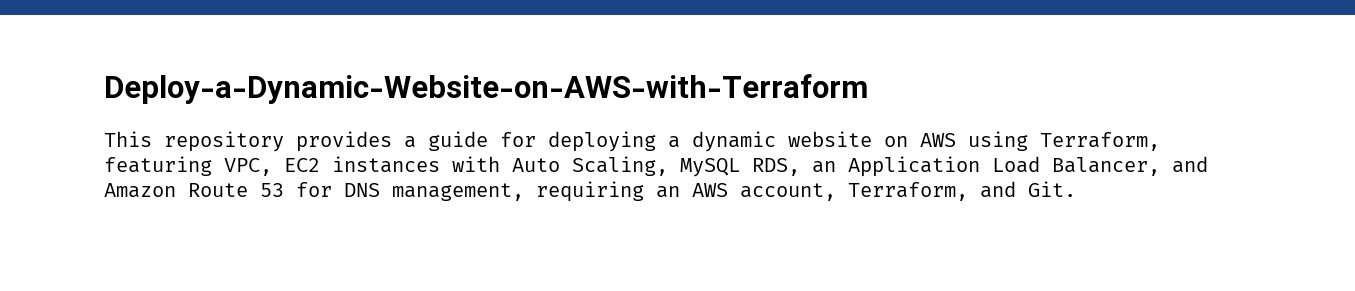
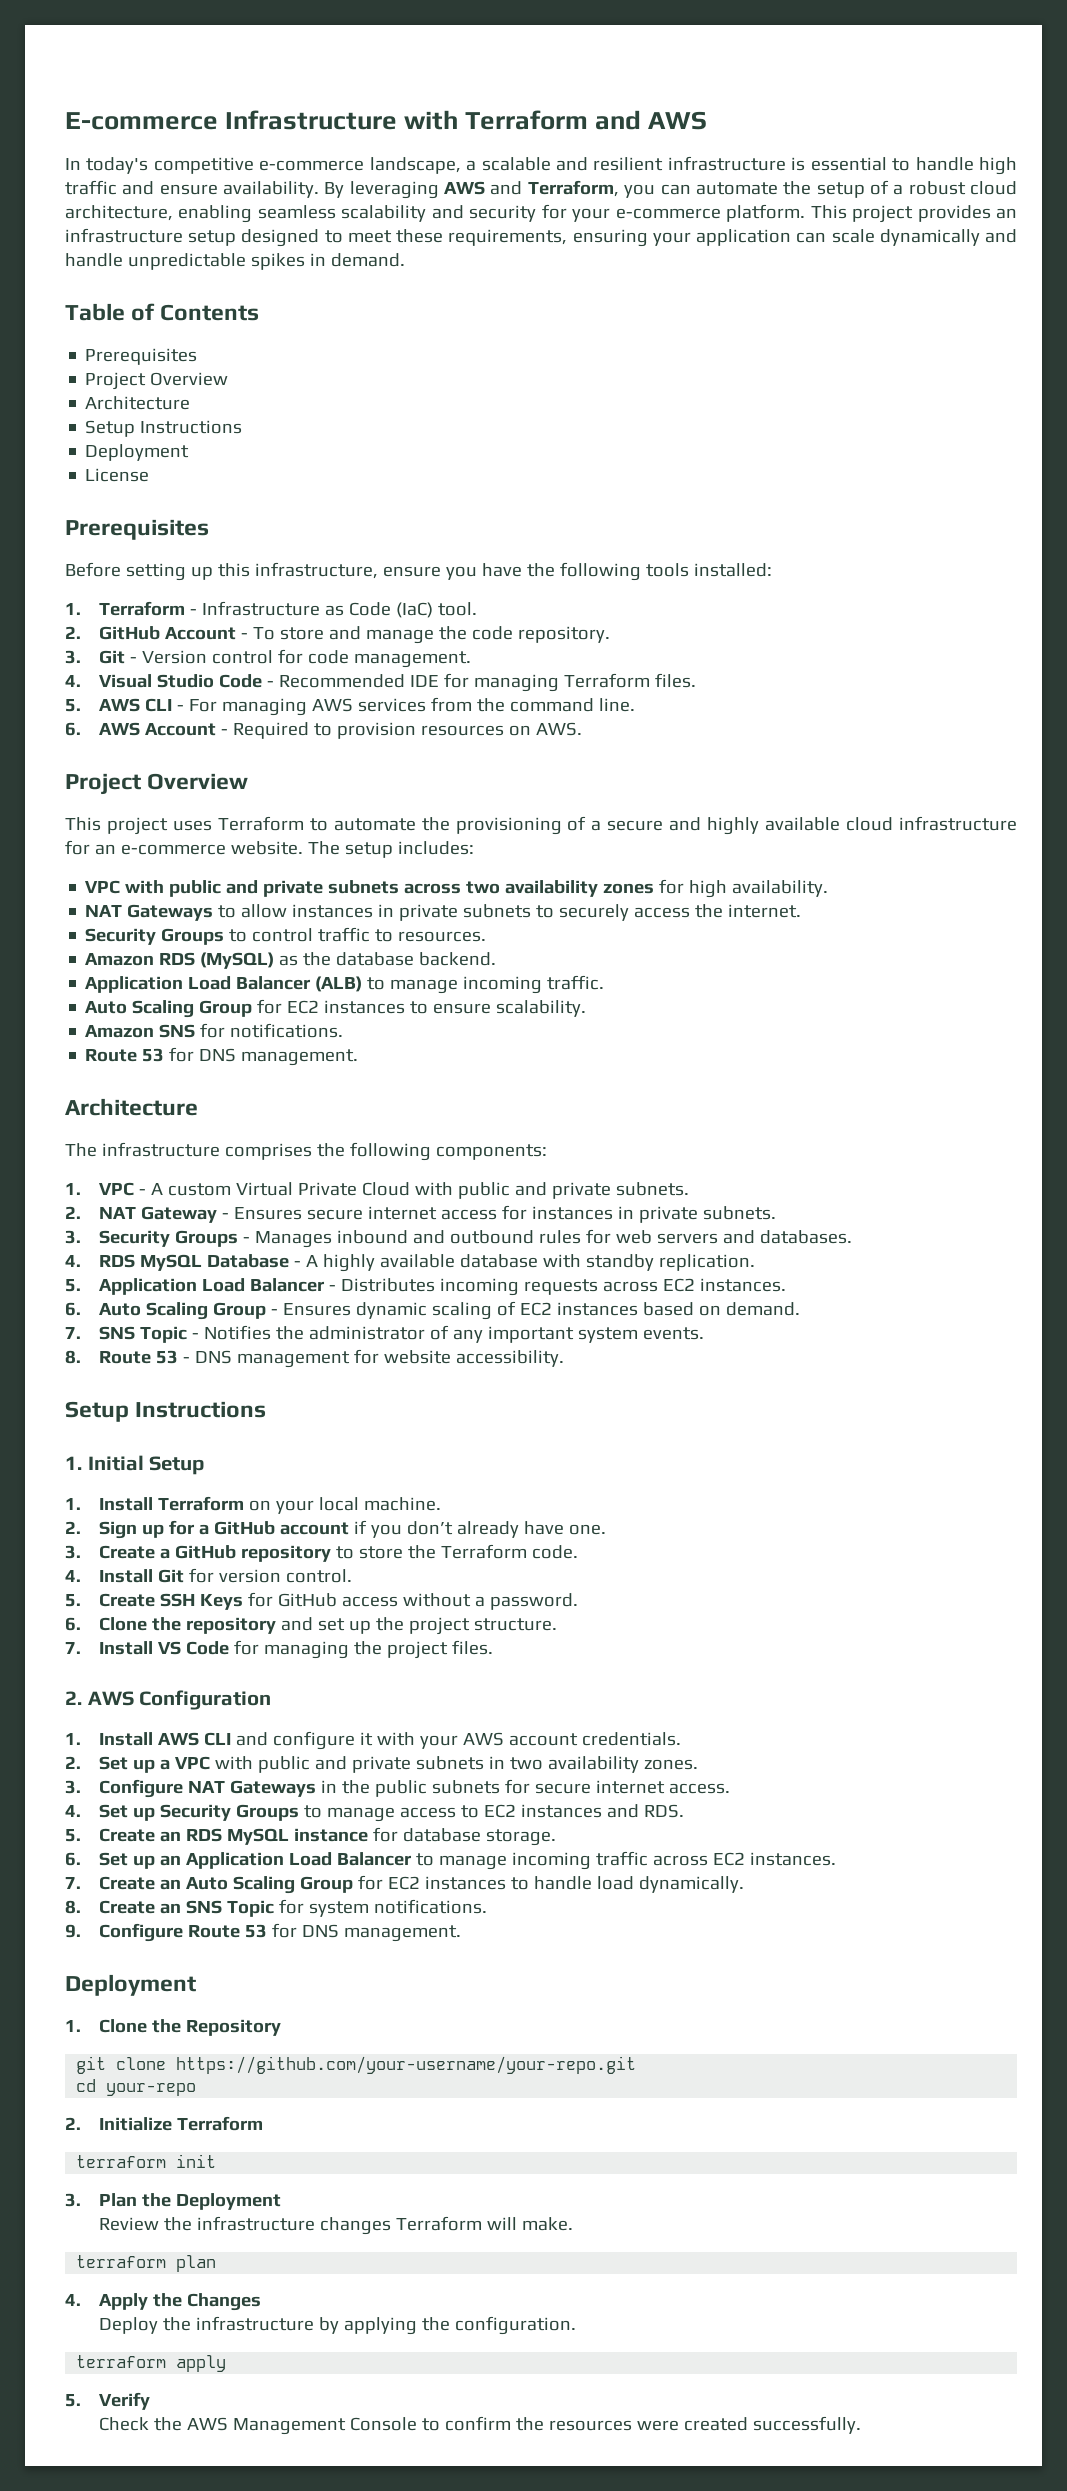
[104,74,868,104] [104,131,1160,152] [104,156,1208,177] [104,181,1076,202] Deploy-a-Dynamic-Website-on-AWS-with-Terraform // This repository provides a guide for deploying a dynamic website on AWS using Terraform, featuring VPC, EC2 instances with Auto Scaling, MySQL RDS, an Application Load Balancer, and Amazon Route 53 for DNS management, requiring an AWS account, Terraform, and Git. -> [65,110,708,130] [65,156,1018,175] [65,180,1018,199] [65,204,1017,223] [65,228,1018,247] [65,253,405,270] [65,303,260,321] [85,348,198,365] [85,372,229,390] [85,396,191,410] [85,420,243,437] [85,444,190,461] [85,468,150,482] [65,519,209,540] [65,562,772,581] [65,601,478,618] [65,626,611,644] [65,649,472,668] [65,673,697,692] [65,697,636,716] [65,722,583,739] [65,773,249,795] [65,816,1017,835] [65,840,474,858] [85,879,829,898] [85,904,802,921] [85,927,487,945] [85,952,497,969] [85,975,605,994] [85,999,587,1018] [85,1023,344,1038] [85,1047,359,1066] [65,1098,198,1116] [65,1142,547,1161] [65,1182,690,1199] [65,1205,777,1223] [65,1229,853,1248] [65,1254,756,1272] [65,1278,787,1296] [65,1301,801,1320] [65,1325,705,1343] [65,1349,565,1368] [65,1401,267,1422] [65,1455,205,1475] [65,1496,442,1514] [65,1520,607,1539] [65,1544,579,1562] [65,1568,353,1583] [65,1592,579,1610] [65,1617,558,1635] [65,1640,494,1659] [65,1690,272,1710] [65,1731,682,1750] [65,1756,699,1773] [65,1779,731,1798] [65,1804,685,1822] [65,1827,557,1846] [65,1851,837,1870] [65,1875,745,1894] [65,1899,488,1917] [65,1923,462,1942] [65,1974,196,1996] [65,2019,282,2036] [76,2056,637,2074] [76,2079,197,2096] [65,2116,264,2131] [76,2154,217,2168] [65,2193,282,2210] [99,2216,574,2235] [76,2255,217,2272] [65,2293,262,2311] [99,2316,577,2335] [76,2355,227,2372] [65,2392,151,2410] [99,2416,862,2435] E-commerce Infrastructure with Terraform and AWS // In today's competitive e-commerce landscape, a scalable and resilient infrastructure is essential to handle high traffic and ensure availability. By leveraging AWS and Terraform, you can automate the setup of a robust cloud architecture, enabling seamless scalability and security for your e-commerce platform. This project provides an infrastructure setup designed to meet these requirements, ensuring your application can scale dynamically and handle unpredictable spikes in demand. // Table of Contents // Prerequisites // Project Overview // Architecture // Setup Instructions // Deployment // License // Prerequisites // Before setting up this infrastructure, ensure you have the following tools installed: // 1. Terraform - Infrastructure as Code (IaC) tool. // 2. GitHub Account - To store and manage the code repository. // 3. Git - Version control for code management. // 4. Visual Studio Code - Recommended IDE for managing Terraform files. // 5. AWS CLI - For managing AWS services from the command line. // 6. AWS Account - Required to provision resources on AWS. // Project Overview // This project uses Terraform to automate the provisioning of a secure and highly available cloud infrastructure for an e-commerce website. The setup includes: // VPC with public and private subnets across two availability zones for high availability. // NAT Gateways to allow instances in private subnets to securely access the internet. // Security Groups to control traffic to resources. // Amazon RDS (MySQL) as the database backend. // Application Load Balancer (ALB) to manage incoming traffic. // Auto Scaling Group for EC2 instances to ensure scalability. // Amazon SNS for notifications. // Route 53 for DNS management. // Architecture // The infrastructure comprises the following components: // 1. VPC - A custom Virtual Private Cloud with public and private subnets. // 2. NAT Gateway - Ensures secure internet access for instances in private subnets. // 3. Security Groups - Manages inbound and outbound rules for web servers and databases. // 4. RDS MySQL Database - A highly available database with standby replication. // 5. Application Load Balancer - Distributes incoming requests across EC2 instances. // 6. Auto Scaling Group - Ensures dynamic scaling of EC2 instances based on demand. // 7. SNS Topic - Notifies the administrator of any important system events. // 8. Route 53 - DNS management for website accessibility. // Setup Instructions // 1. Initial Setup // 1. Install Terraform on your local machine. // 2. Sign up for a GitHub account if you don’t already have one. // 3. Create a GitHub repository to store the Terraform code. // 4. Install Git for version control. // 5. Create SSH Keys for GitHub access without a password. // 6. Clone the repository and set up the project structure. // 7. Install VS Code for managing the project files. // 2. AWS Configuration // 1. Install AWS CLI and configure it with your AWS account credentials. // 2. Set up a VPC with public and private subnets in two availability zones. // 3. Configure NAT Gateways in the public subnets for secure internet access. // 4. Set up Security Groups to manage access to EC2 instances and RDS. // 5. Create an RDS MySQL instance for database storage. // 6. Set up an Application Load Balancer to manage incoming traffic across EC2 instances. // 7. Create an Auto Scaling Group for EC2 instances to handle load dynamically. // 8. Create an SNS Topic for system notifications. // 9. Configure Route 53 for DNS management. // Deployment // 1. Clone the Repository // git clone https://github.com/your-username/your-repo.git // cd your-repo // 2. Initialize Terraform // terraform init // 3. Plan the Deployment // Review the infrastructure changes Terraform will make. // terraform plan // 4. Apply the Changes // Deploy the infrastructure by applying the configuration. // terraform apply // 5. Verify // Check the AWS Management Console to confirm the resources were created successfully.

